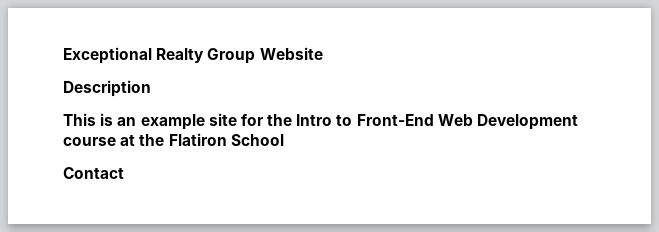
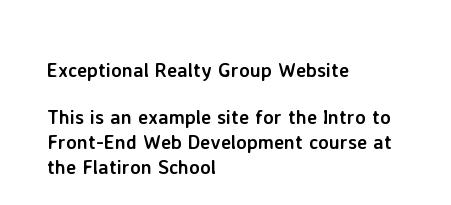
[63,80,151,97] // Description -> (349, 70) none
[63,167,124,179] // Contact -> (216, 167) none

